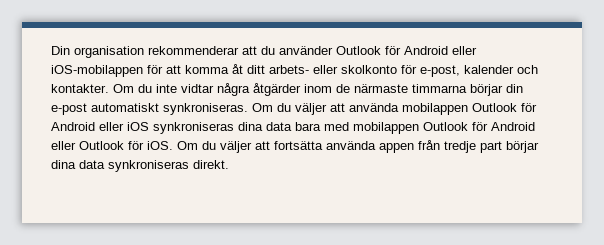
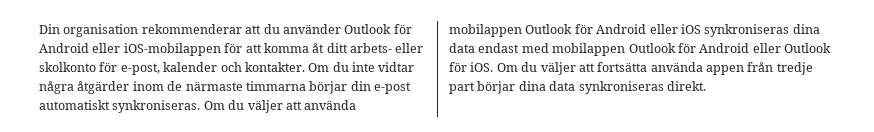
[295,122,321,131] bara -> [478,43,520,53] endast

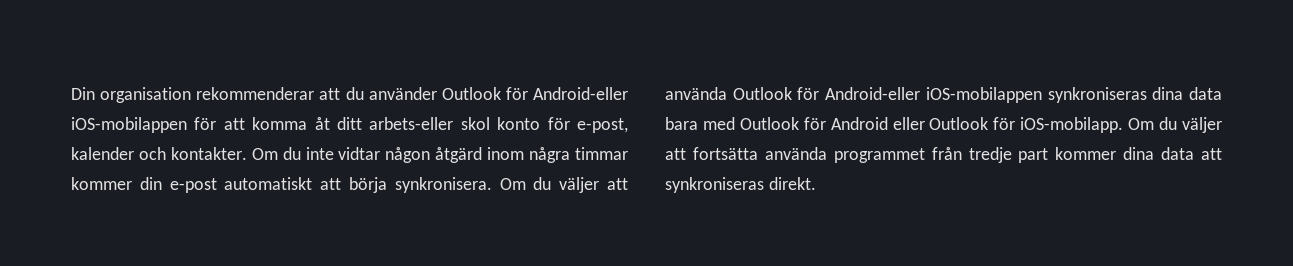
[39,43,121,53] Android eller -> [533,87,628,100] Android-eller
[350,43,424,53] [39,62,96,72] arbets- eller skolkonto -> [369,117,541,130] arbets-eller skol konto
[39,81,411,94] [39,100,201,113] några åtgärder inom de närmaste timmarna börjar din e-post automatiskt synkroniseras. -> [385,147,629,163] [71,177,492,193] någon åtgärd inom några timmar kommer din e-post automatiskt att börja synkronisera.
[449,24,820,37] [449,43,626,56] mobilappen Outlook för Android eller iOS synkroniseras dina data endast med mobilappen -> [732,87,1222,103] [665,117,735,130] Outlook för Android-eller iOS-mobilappen synkroniseras dina data bara med
[470,62,494,72] iOS. -> [1020,117,1124,133] iOS-mobilapp.
[706,65,744,75] appen -> [833,148,925,163] programmet
[477,81,576,94] börjar dina data -> [1055,147,1222,160] kommer dina data att

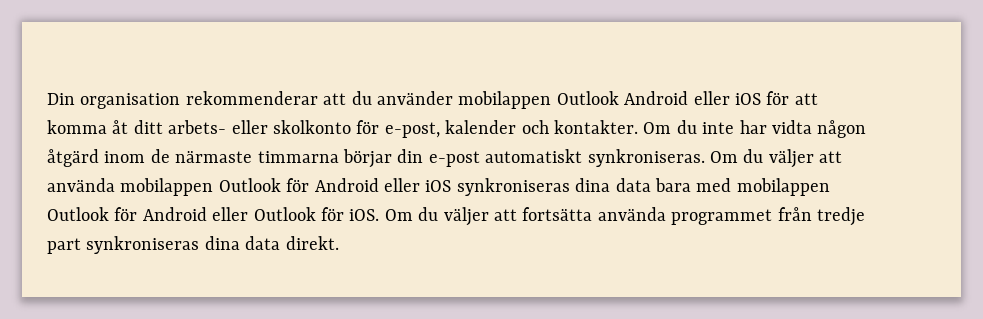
[441,87,628,100] [71,117,187,133] Outlook för Android-eller iOS-mobilappen -> [458,91,761,109] mobilappen Outlook Android eller iOS
[369,117,541,130] arbets-eller skol konto -> [168,120,351,134] arbets- eller skolkonto
[338,147,381,160] vidtar -> [739,120,812,134] har vidta
[529,147,629,163] [71,177,492,193] några timmar kommer din e-post automatiskt att börja synkronisera. -> [150,149,705,168] de närmaste timmarna börjar din e-post automatiskt synkroniseras.
[732,87,1042,103] Outlook för Android-eller iOS-mobilappen -> [120,178,452,196] mobilappen Outlook för Android eller iOS
(735, 123) none -> [736,178,830,196] mobilappen
[1020,117,1124,133] iOS-mobilapp. -> [349,209,380,221] iOS.
[1055,147,1222,160] [665,177,764,193] kommer dina data att synkroniseras -> [86,236,281,254] synkroniseras dina data

